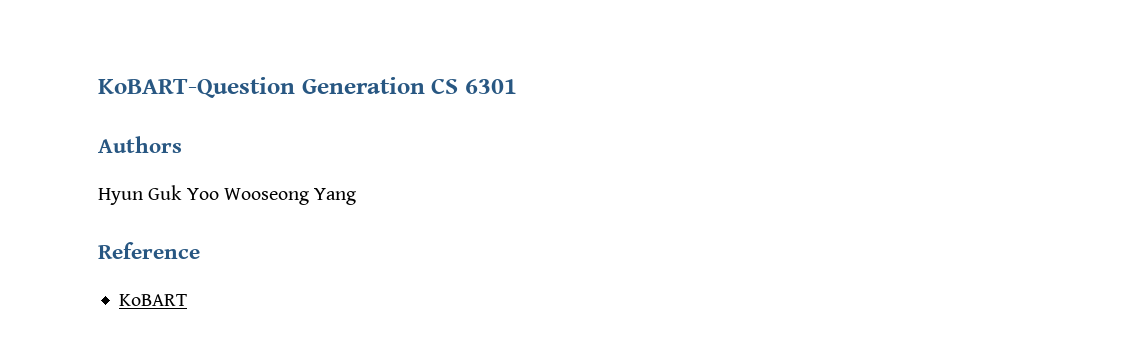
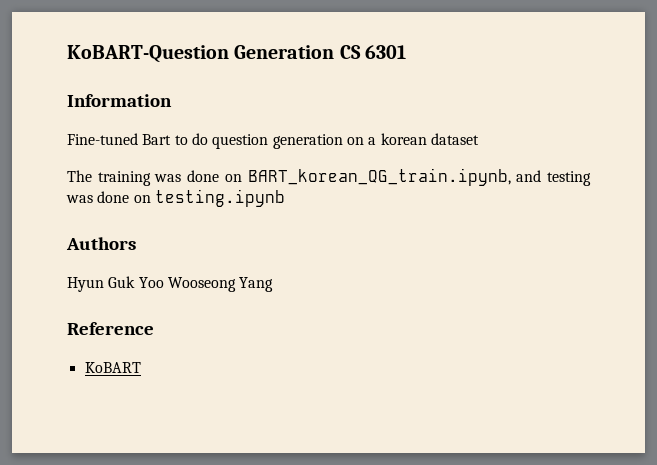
(517, 86) none -> [67,94,172,107] [67,133,479,149] [67,168,591,186] [66,189,285,207] // Information // Fine-tuned Bart to do question generation on a korean dataset // The training was done on BART_korean_QG_train.ipynb, and testing was done on testing.ipynb

